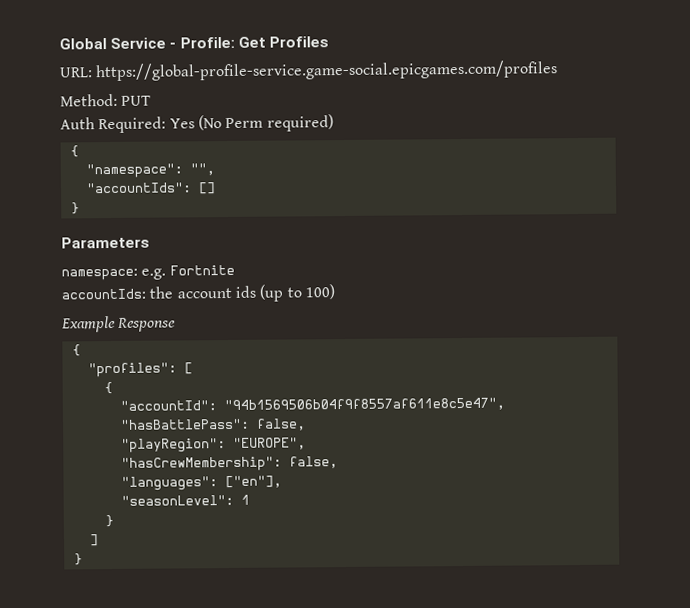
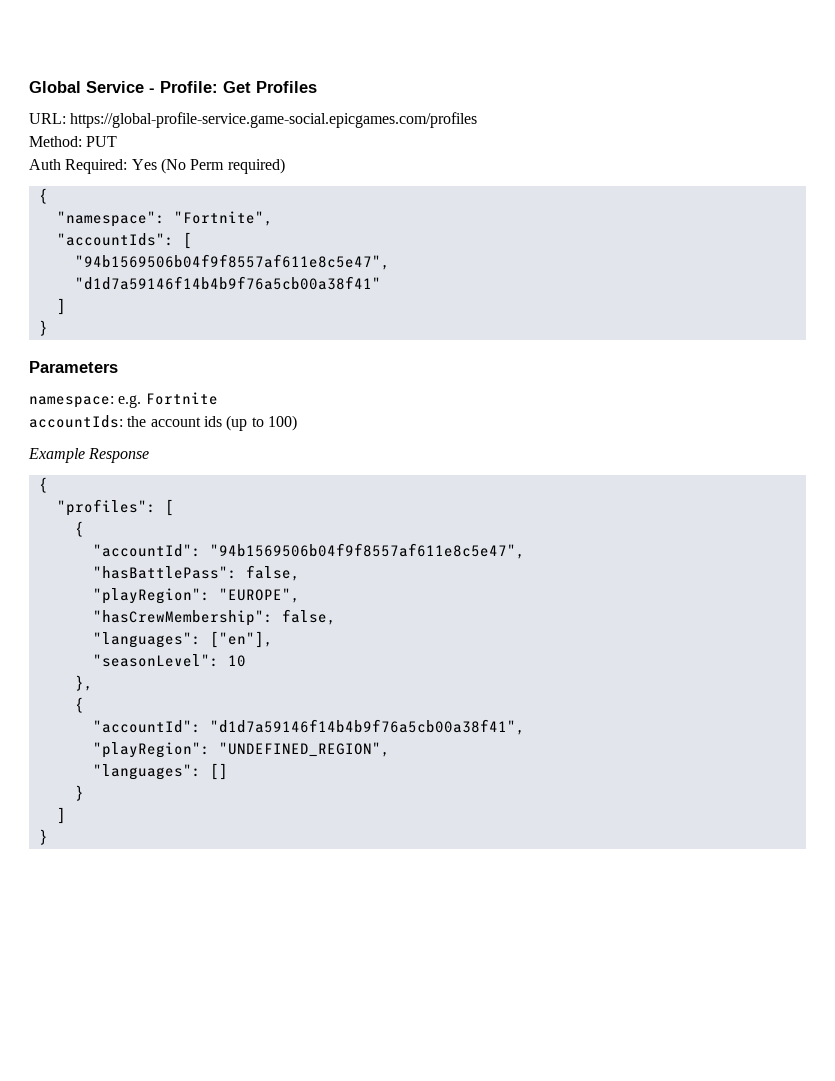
[189,163,215,176] "", -> [173,211,273,226] "Fortnite",
[197,182,216,195] [] -> [182,232,192,249] [74,254,390,270] [74,276,381,290] [56,298,66,315] [ // "94b1569506b04f9f8557af611e8c5e47", // "d1d7a59146f14b4b9f76a5cb00a38f41" // ]
[240,494,250,505] 1 -> [227,655,246,667] [74,675,93,691] [74,697,84,713] [92,719,525,735] [92,742,390,758] [92,763,228,780] 10 // }, // { // "accountId": "d1d7a59146f14b4b9f76a5cb00a38f41", // "playRegion": "UNDEFINED_REGION", // "languages": []

